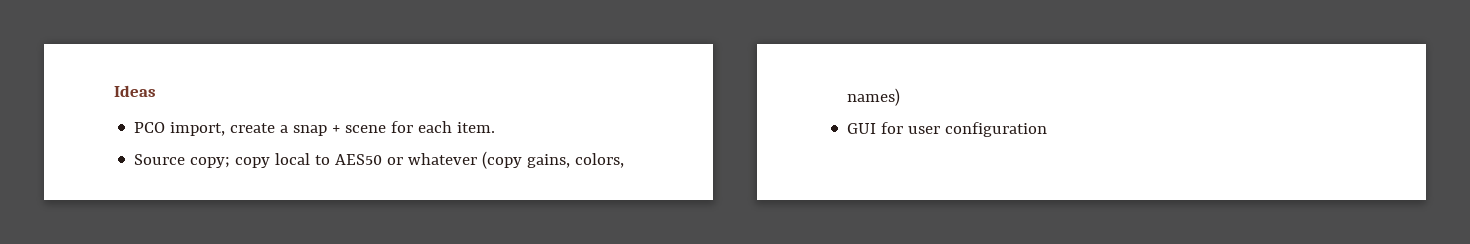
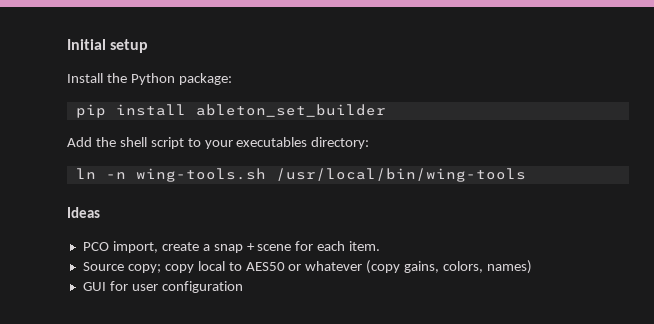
(114, 91) none -> [67,39,149,53] [67,73,232,85] [75,104,386,118] [67,137,370,149] [75,168,526,182] Initial setup // Install the Python package: // pip install ableton_set_builder // Add the shell script to your executables directory: // ln -n wing-tools.sh /usr/local/bin/wing-tools //

